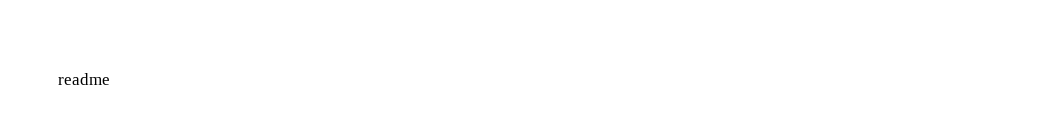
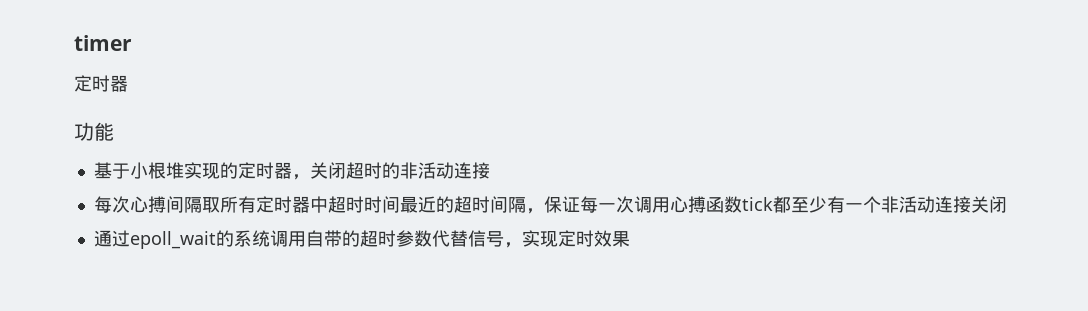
[58,73,110,85] readme -> [74,35,132,51] [74,75,128,92] [74,122,114,141] [93,162,490,180] [93,196,1007,214] [93,230,630,249] timer // 定时器 // 功能 // 基于小根堆实现的定时器，关闭超时的非活动连接 // 每次心搏间隔取所有定时器中超时时间最近的超时间隔，保证每一次调用心搏函数tick都至少有一个非活动连接关闭 // 通过epoll_wait的系统调用自带的超时参数代替信号，实现定时效果

